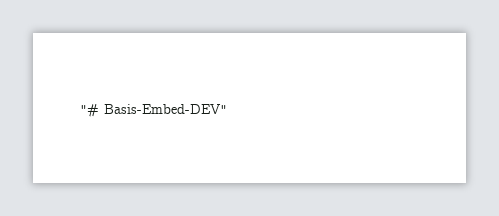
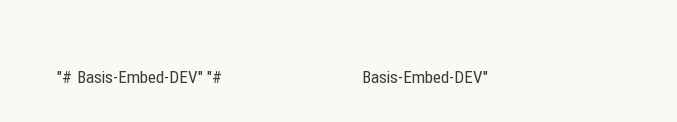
[80,104,227,117] "# Basis-Embed-DEV" -> [57,71,488,83] "# Basis-Embed-DEV" "# Basis-Embed-DEV"

